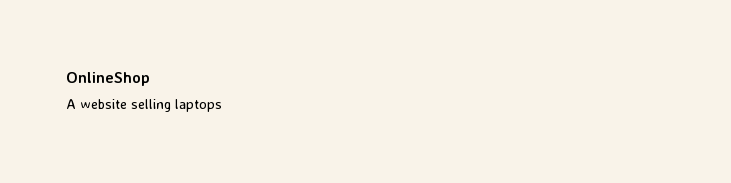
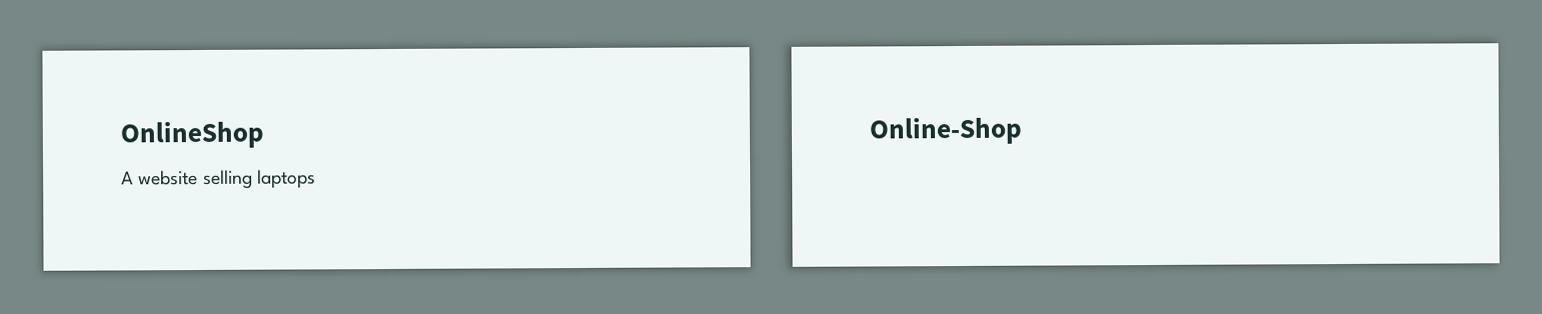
(222, 105) none -> [869,116,1022,145] // Online-Shop

